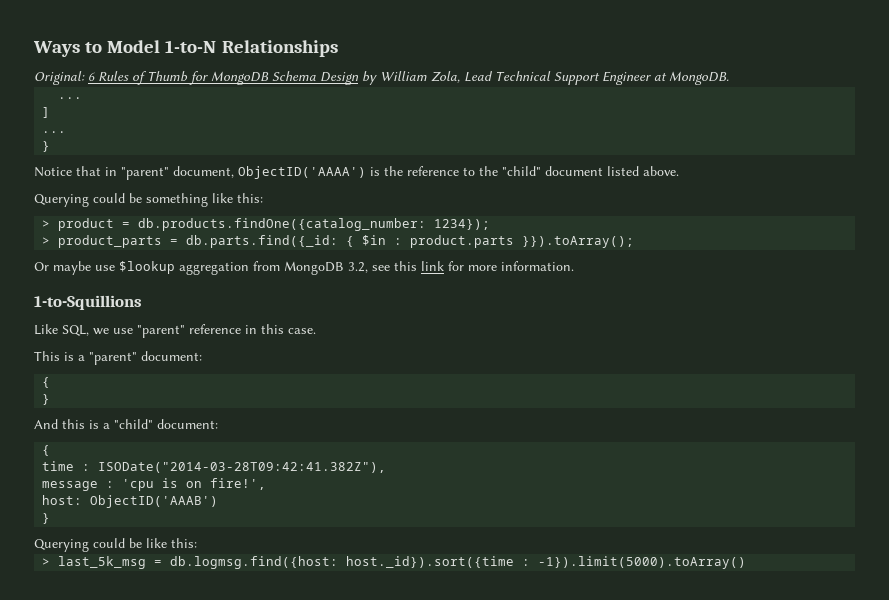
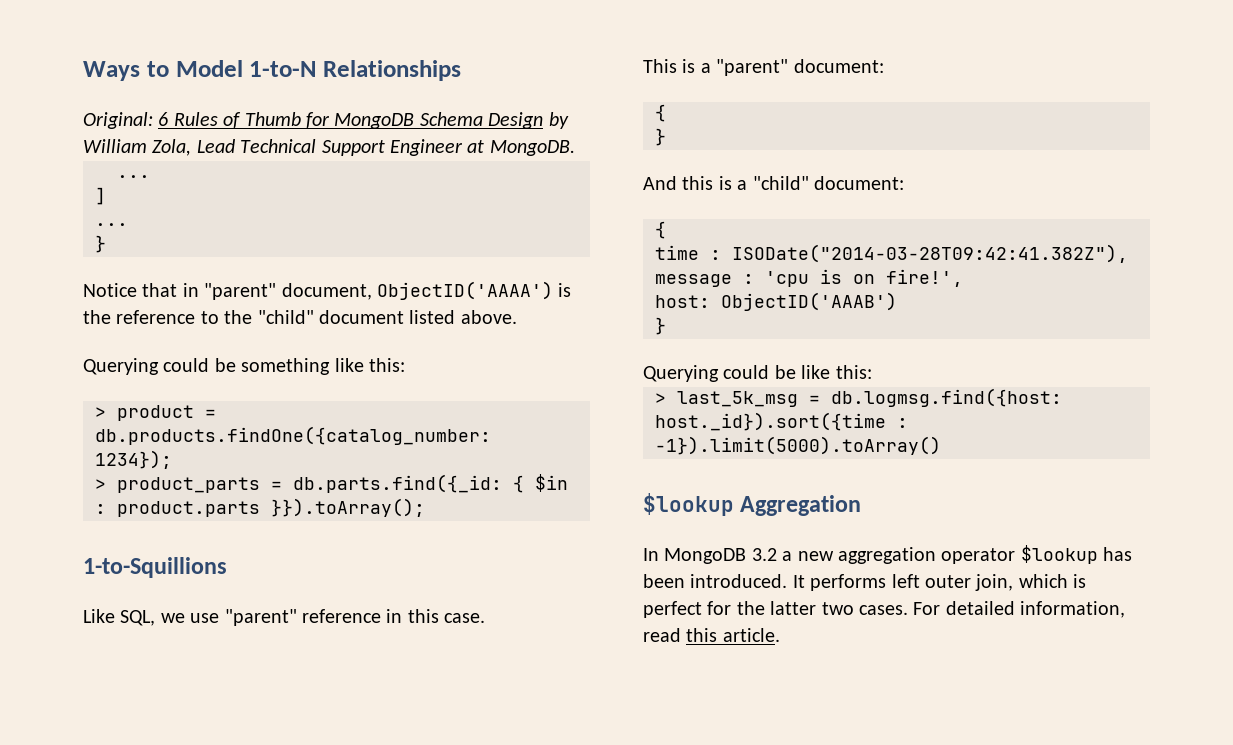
[34,261,574,275] // Or maybe use $lookup aggregation from MongoDB 3.2, see this link for more information. -> (425, 507) none
(747, 562) none -> [643,493,862,516] [643,545,1133,564] [643,574,1087,591] [643,601,1126,618] [643,628,780,642] // $lookup Aggregation // In MongoDB 3.2 a new aggregation operator $lookup has been introduced. It performs left outer join, which is perfect for the latter two cases. For detailed information, read this article.

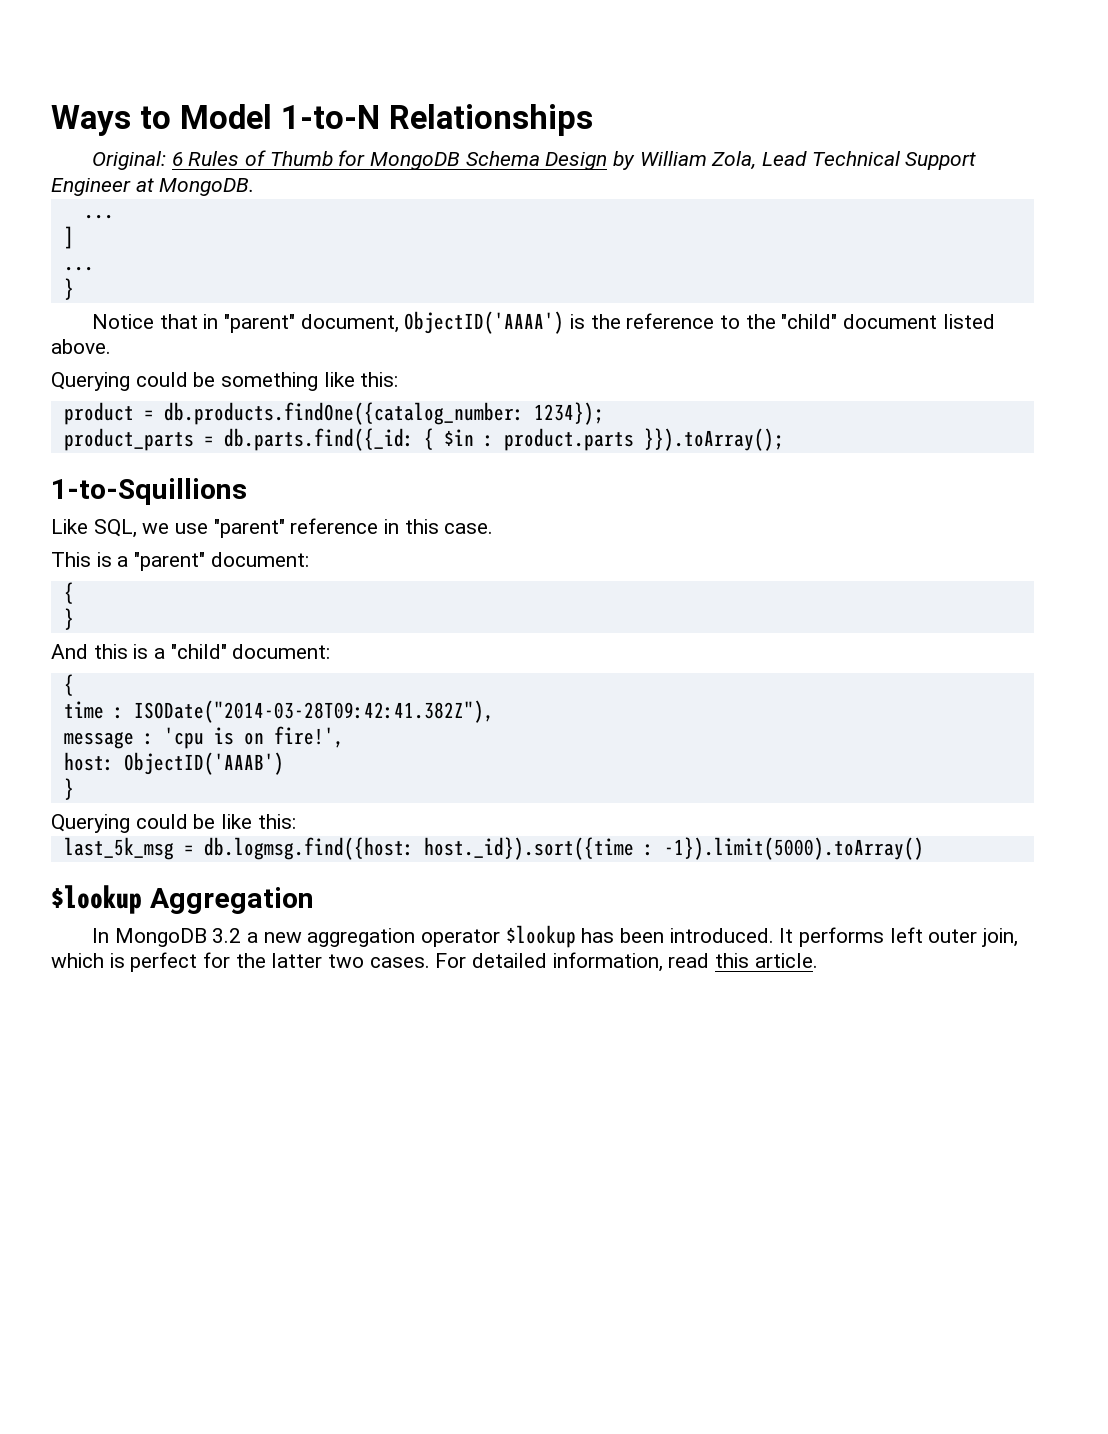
[95,407,106,418] > -> (399, 379) none
[95,479,106,490] > -> (604, 413) none
[655,393,666,404] > -> (296, 821) none

